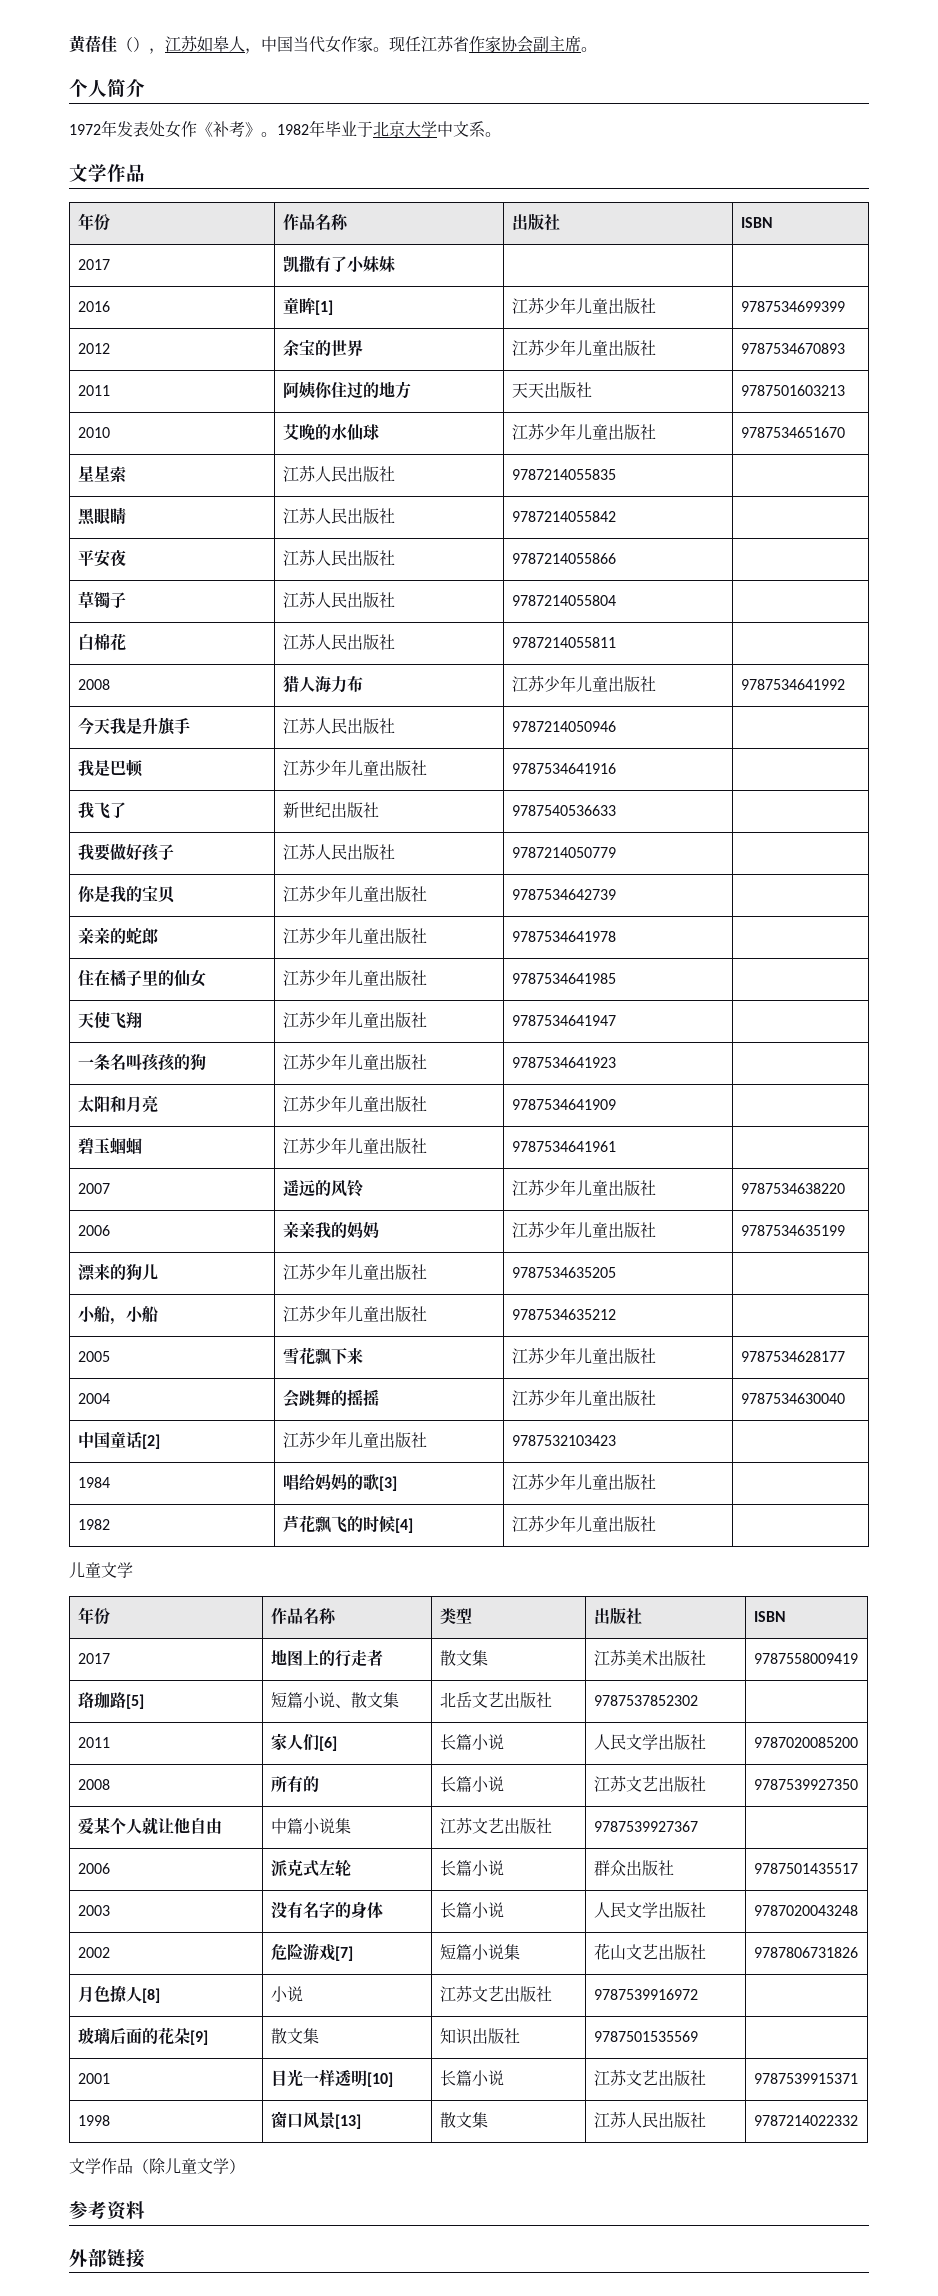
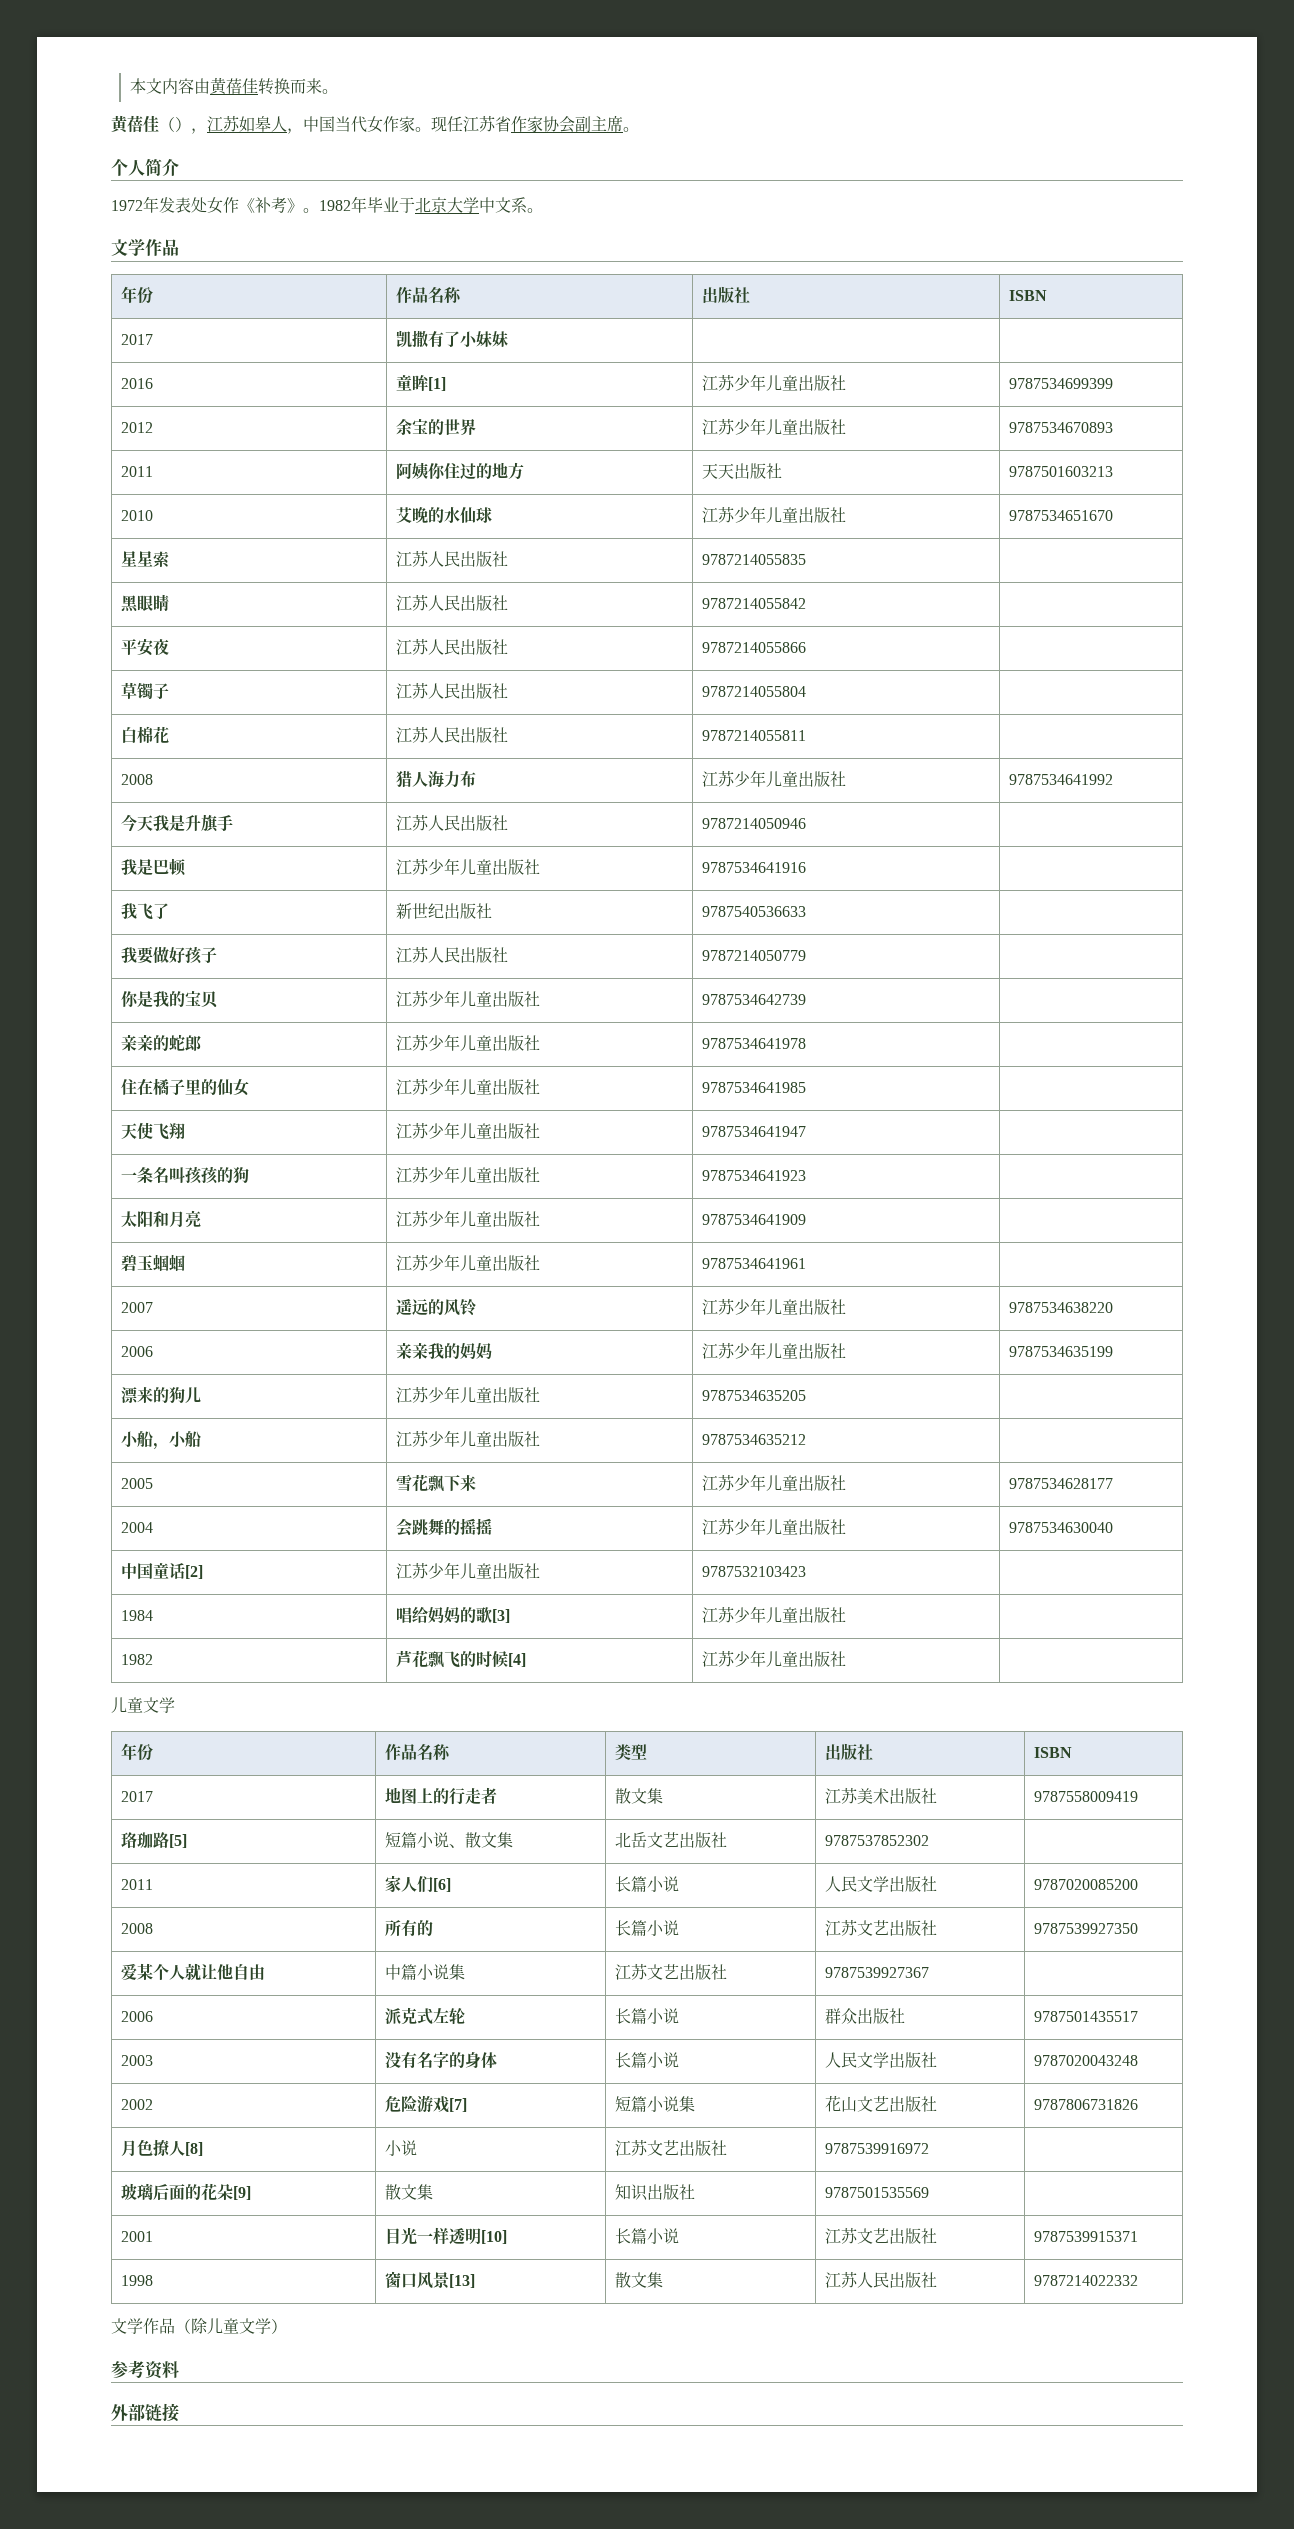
(69, 44) none -> [130,77,339,95] 本文内容由黄蓓佳转换而来。 //

